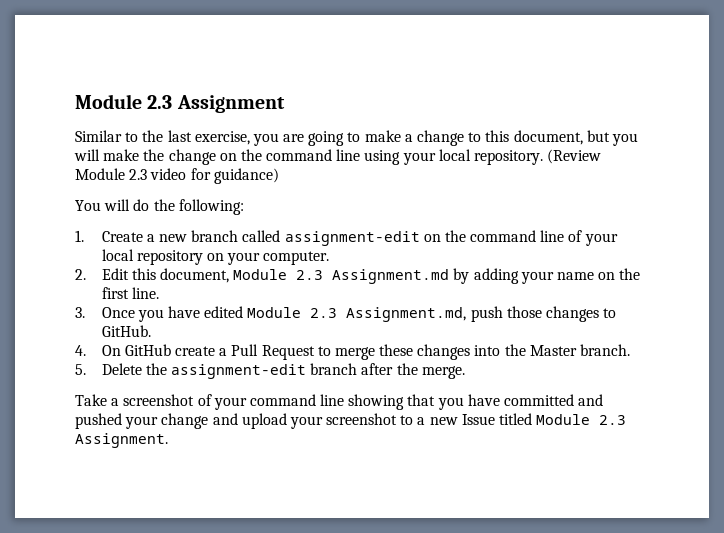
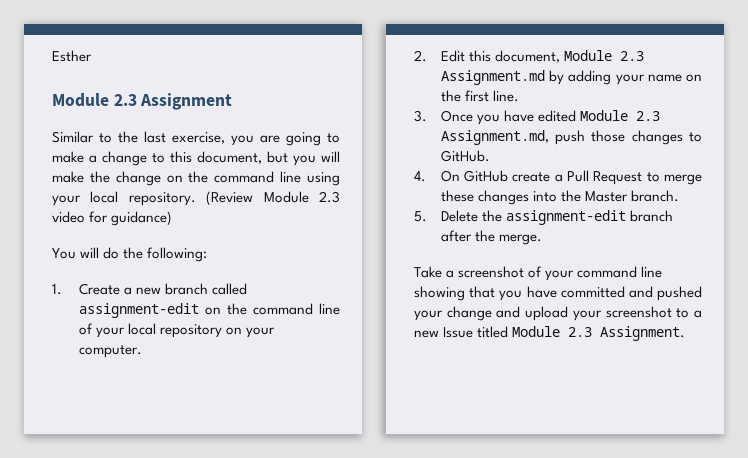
(75, 101) none -> [52,50,92,62] Esther //

